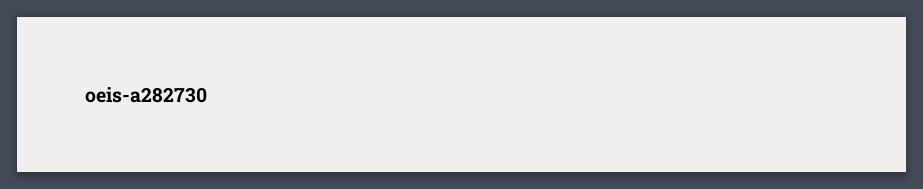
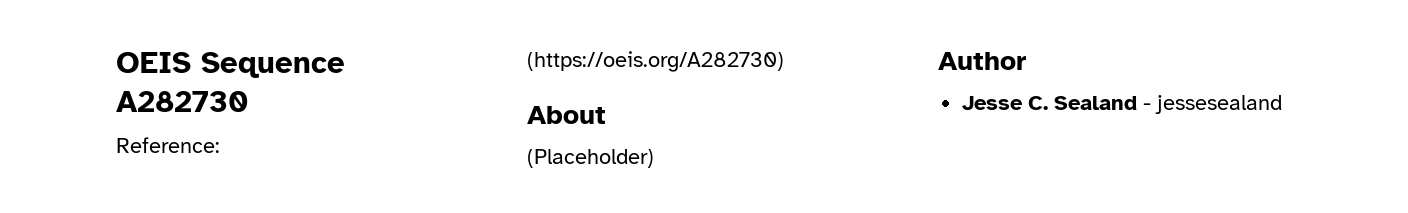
[85,87,207,103] oeis-a282730 -> [116,52,345,78] [116,91,248,112] [116,137,220,153] [527,51,784,72] [527,106,606,124] [527,149,654,168] [938,52,1026,70] [962,95,1283,114] OEIS Sequence A282730 // Reference: (https://oeis.org/A282730) // About // (Placeholder) // Author // Jesse C. Sealand - jessesealand

